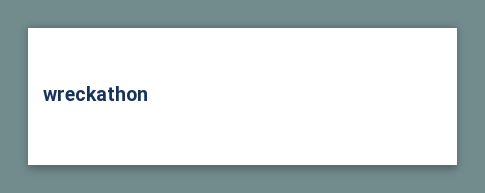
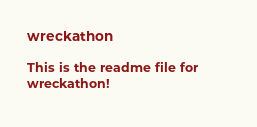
(148, 93) none -> [27,61,199,72] [27,78,110,88] // This is the readme file for wreckathon!

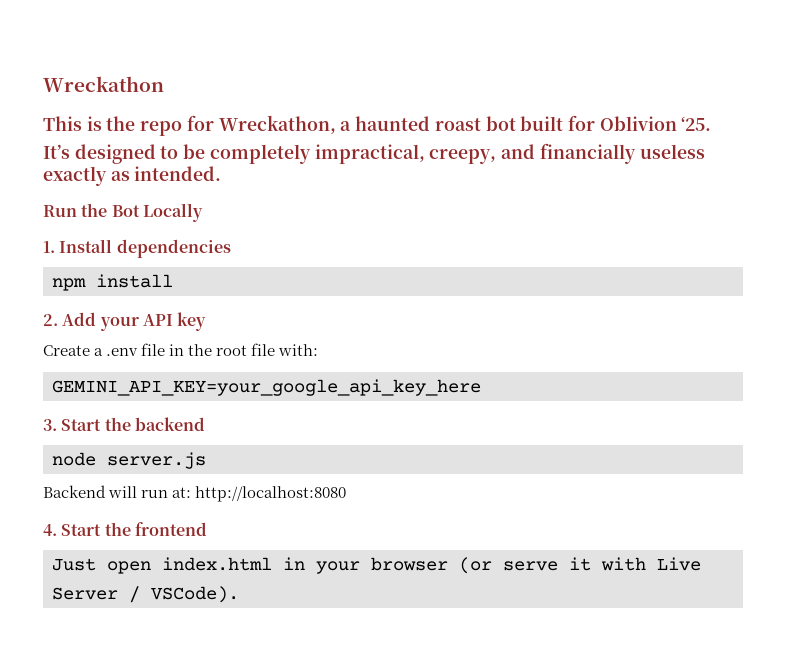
[27,31,113,41] wreckathon -> [43,76,164,92] Wreckathon
[100,61,199,72] [27,78,110,88] readme file for wreckathon! -> [140,115,712,136] [43,143,705,164] [43,166,222,186] [43,203,203,222] [43,239,231,258] [52,274,173,291] [43,312,207,331] [43,343,319,356] [52,379,481,396] [43,417,205,431] [52,452,206,469] [43,485,347,502] [43,522,207,536] [52,557,701,574] [52,586,239,603] repo for Wreckathon, a haunted roast bot built for Oblivion ‘25. // It’s designed to be completely impractical, creepy, and financially useless exactly as intended. // Run the Bot Locally // 1. Install dependencies // npm install // 2. Add your API key // Create a .env file in the root file with: // GEMINI_API_KEY=your_google_api_key_here // 3. Start the backend // node server.js // Backend will run at: http://localhost:8080 // 4. Start the frontend // Just open index.html in your browser (or serve it with Live Server / VSCode).

